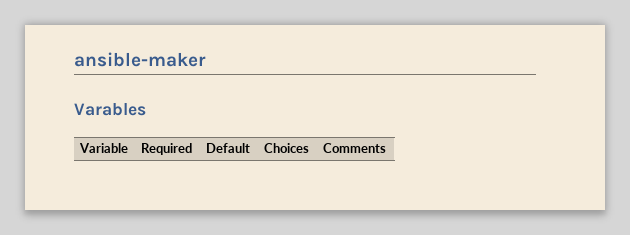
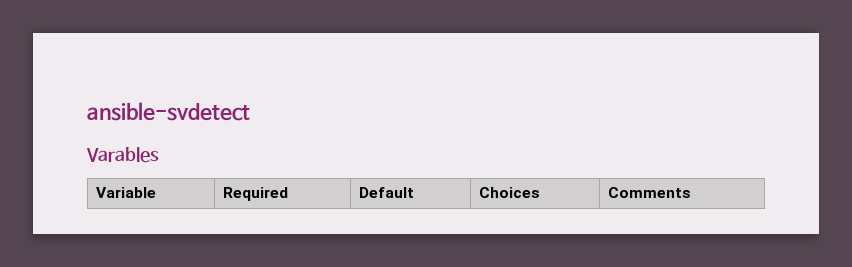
[74,52,206,67] ansible-maker -> [87,102,250,121] ansible-svdetect

